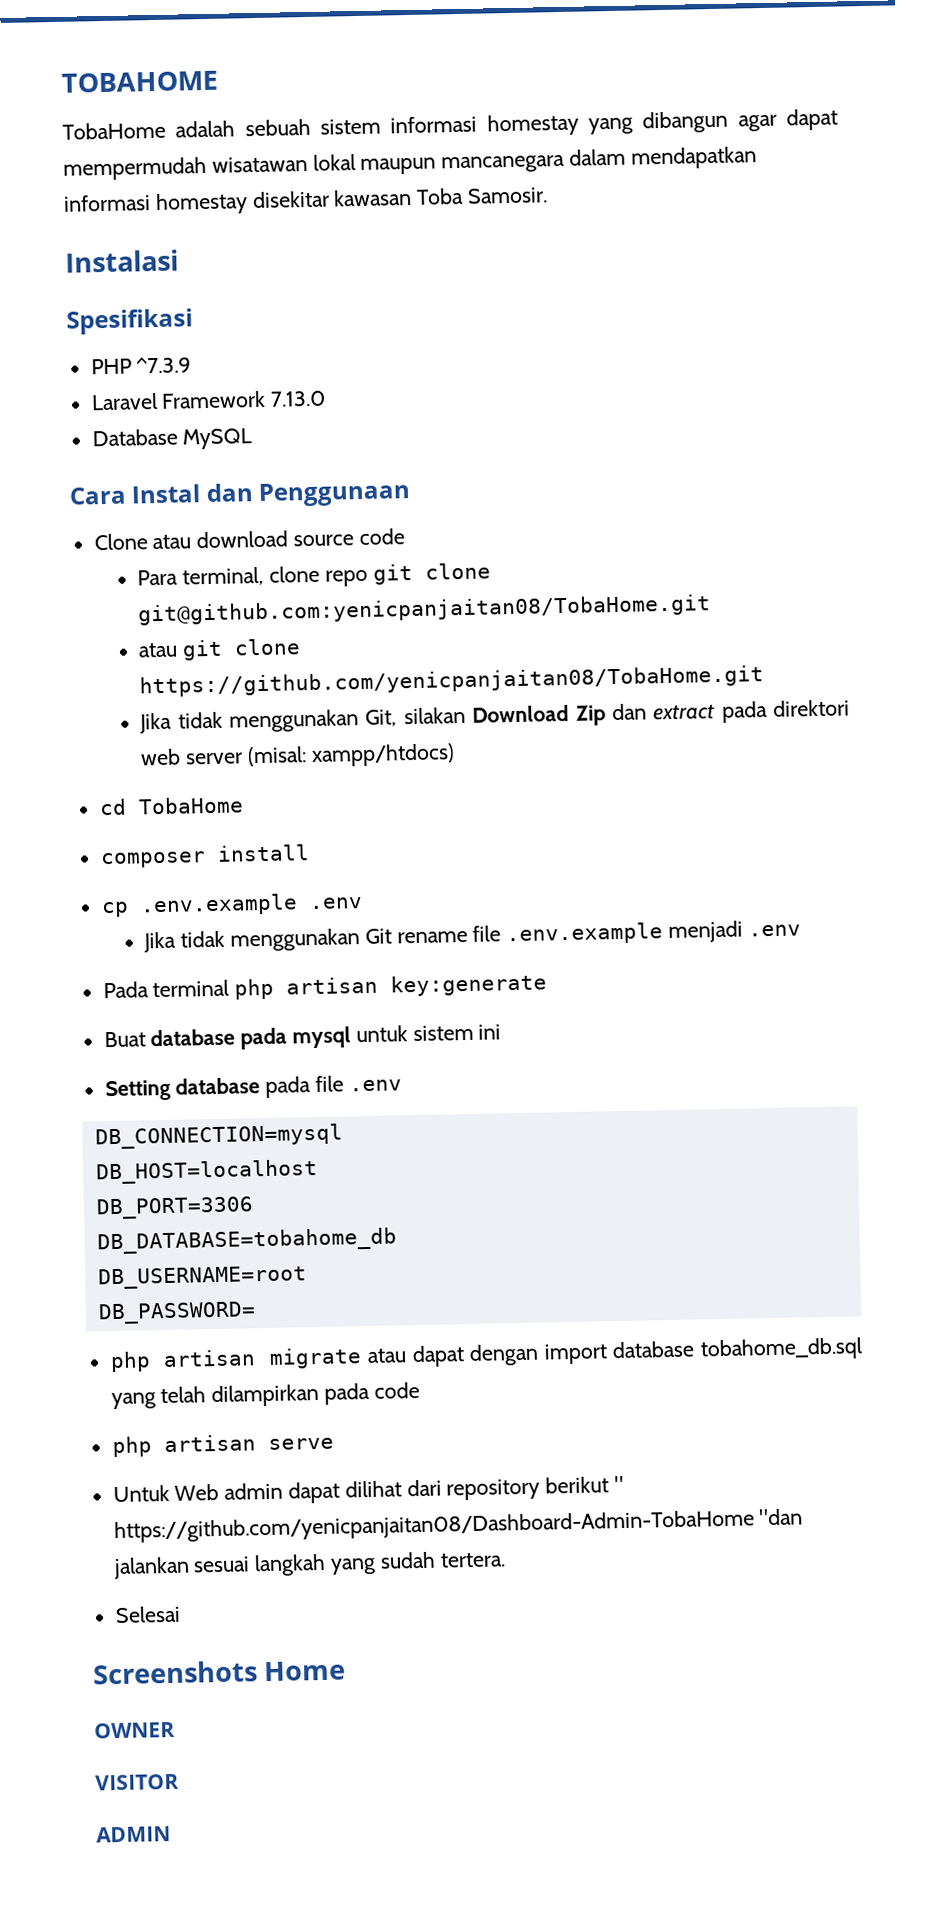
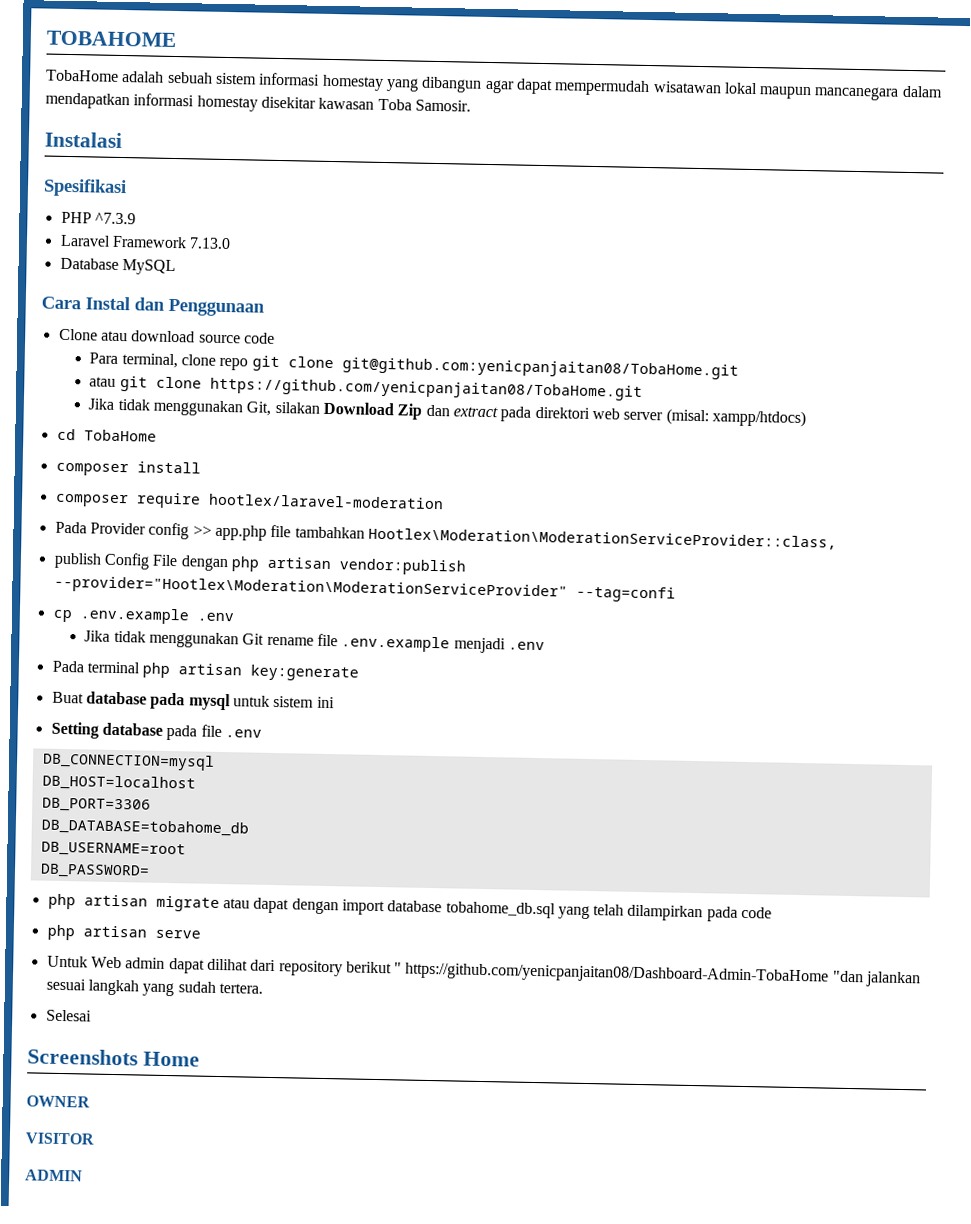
(310, 853) none -> [54,492,444,510] [54,521,837,550] [53,552,466,576] [53,575,676,603] // composer require hootlex/laravel-moderation // Pada Provider config >> app.php file tambahkan Hootlex\Moderation\ModerationServiceProvider::class, // publish Config File dengan php artisan vendor:publish --provider="Hootlex\Moderation\ModerationServiceProvider" --tag=confi

